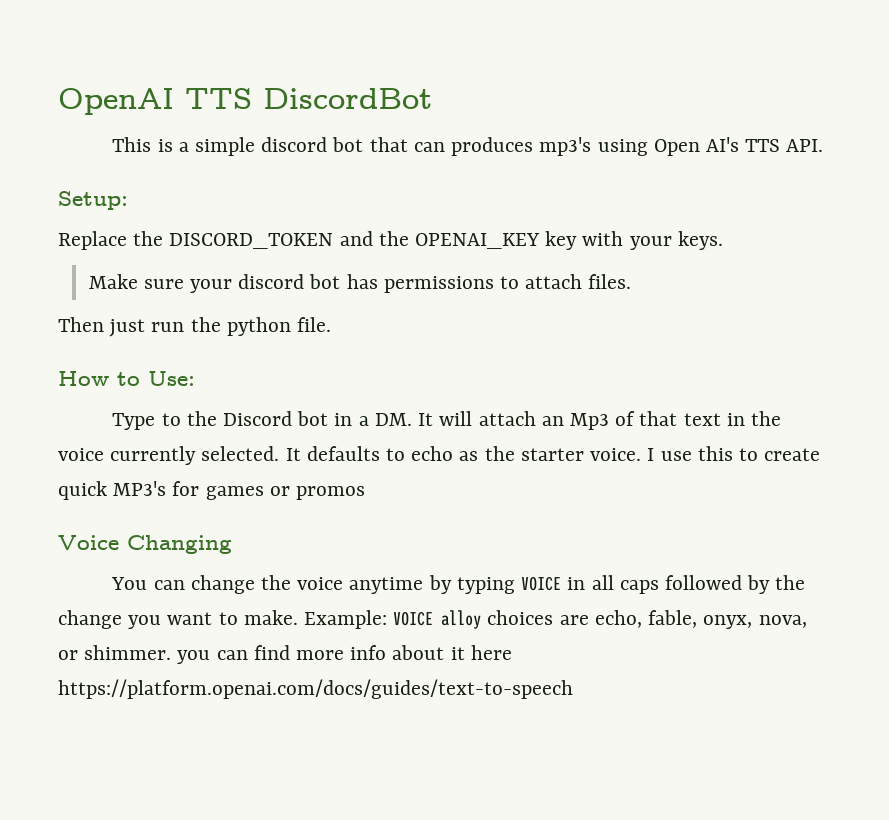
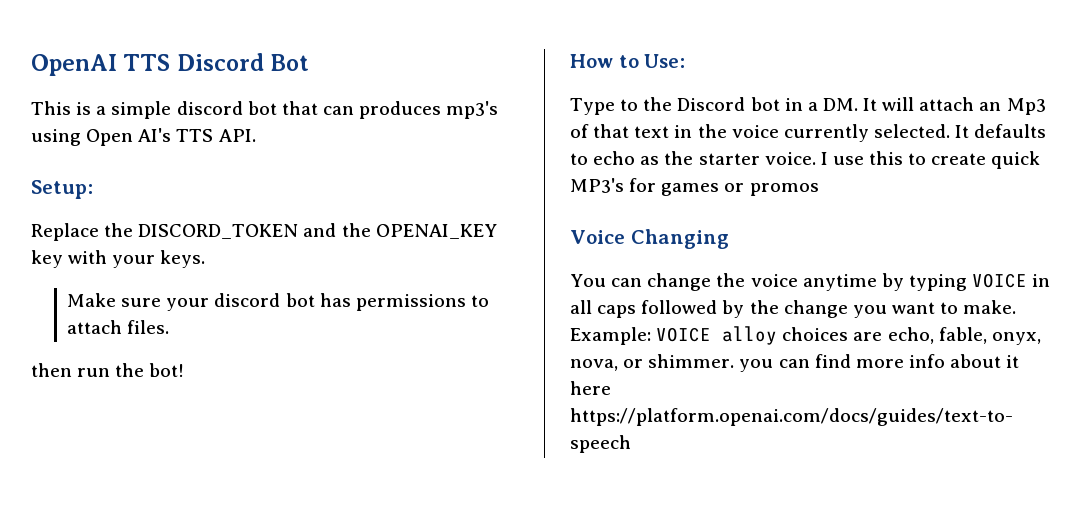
[263,88,432,109] DiscordBot -> [176,53,310,71] Discord Bot
[58,317,332,337] Then just run the python file. -> [31,363,185,377] then run the bot!

